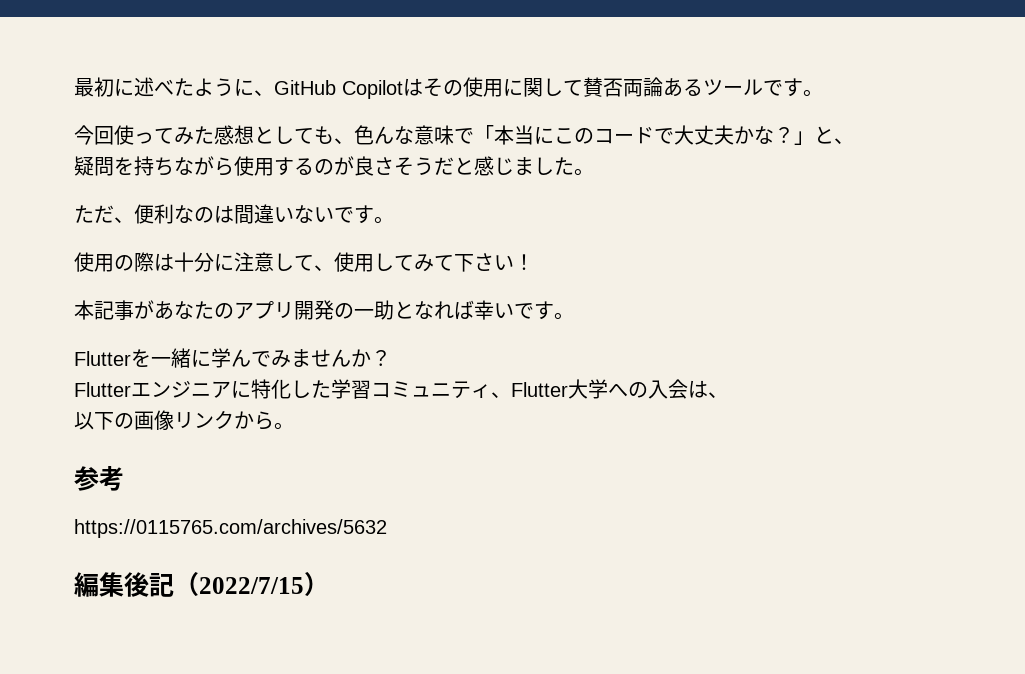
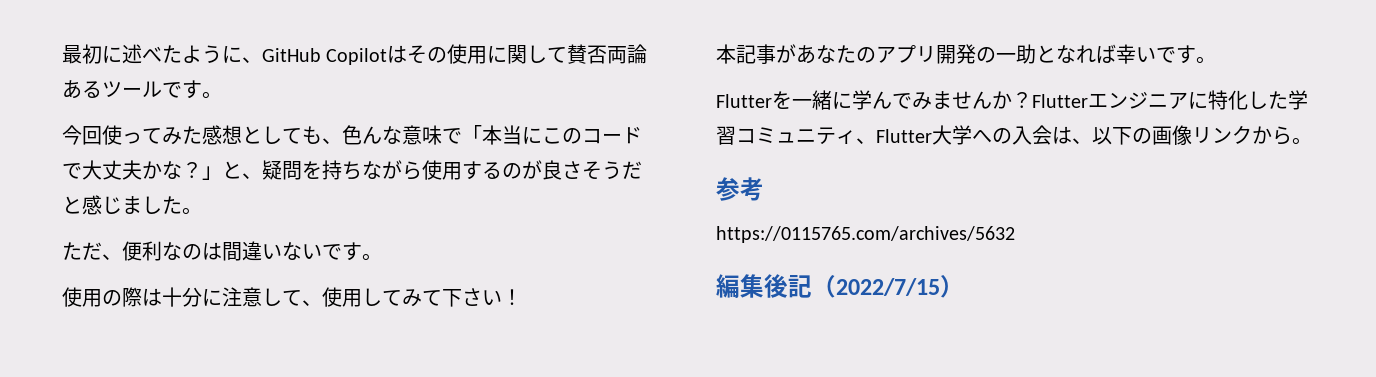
(854, 141) // -> (262, 176) none
(391, 358) // -> (1032, 100) none
(728, 395) // -> (1092, 141) none

